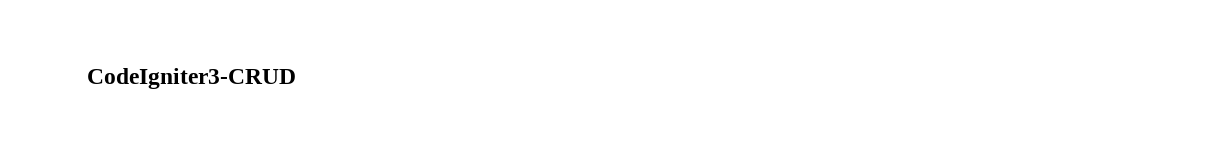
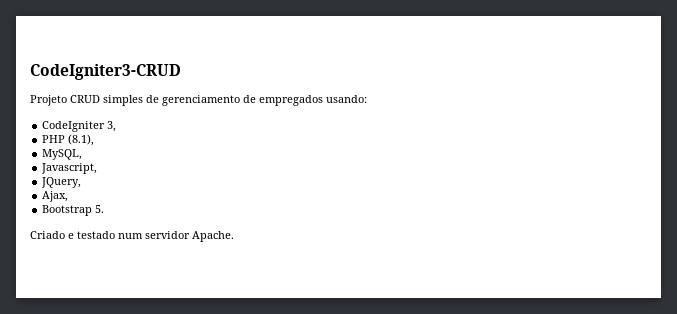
(296, 78) none -> [30,95,367,106] [42,121,117,132] [42,134,95,146] [42,149,83,160] [41,163,98,174] [41,177,82,188] [42,191,69,202] [42,205,105,216] [30,231,234,242] // Projeto CRUD simples de gerenciamento de empregados usando: // CodeIgniter 3, // PHP (8.1), // MySQL, // Javascript, // JQuery, // Ajax, // Bootstrap 5. // Criado e testado num servidor Apache.

